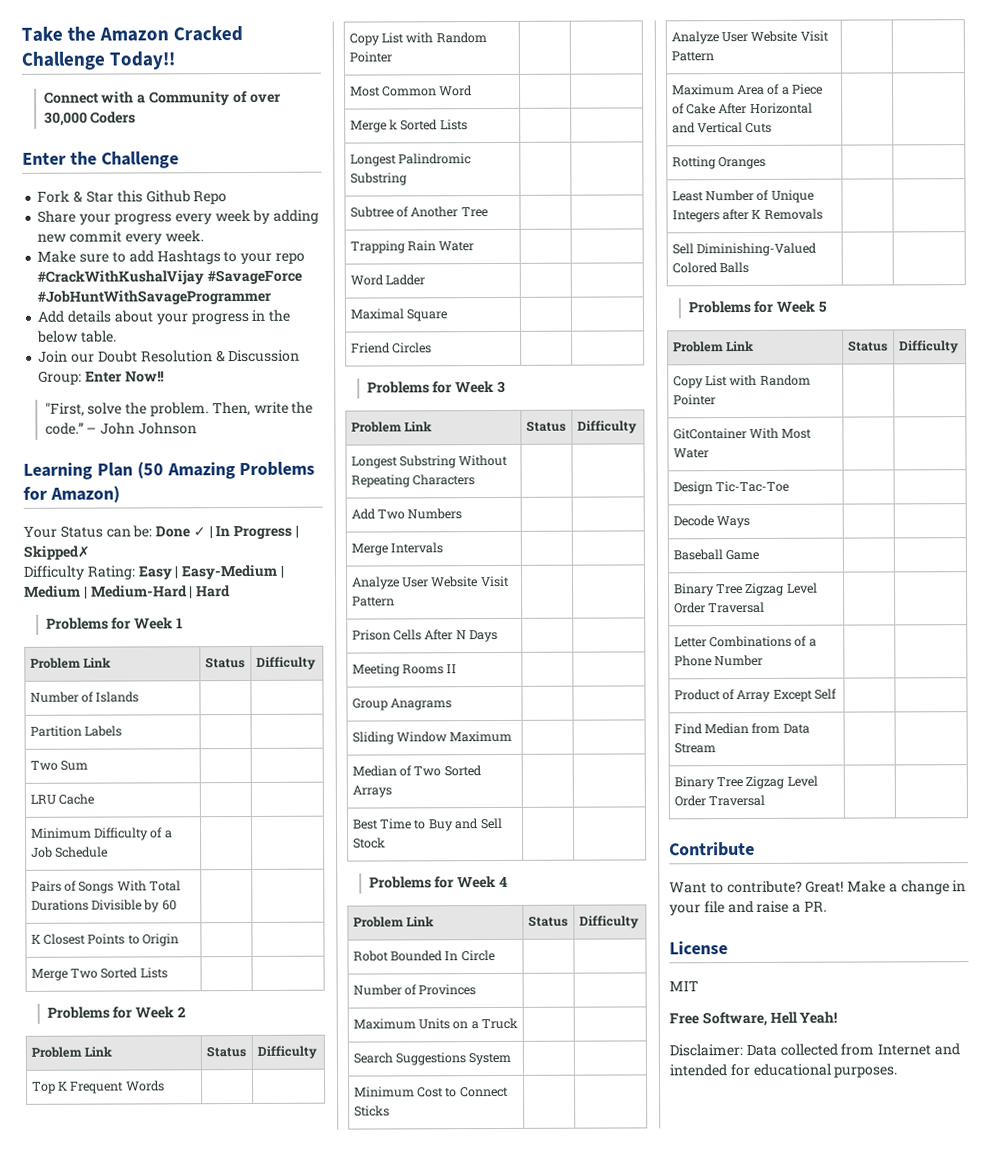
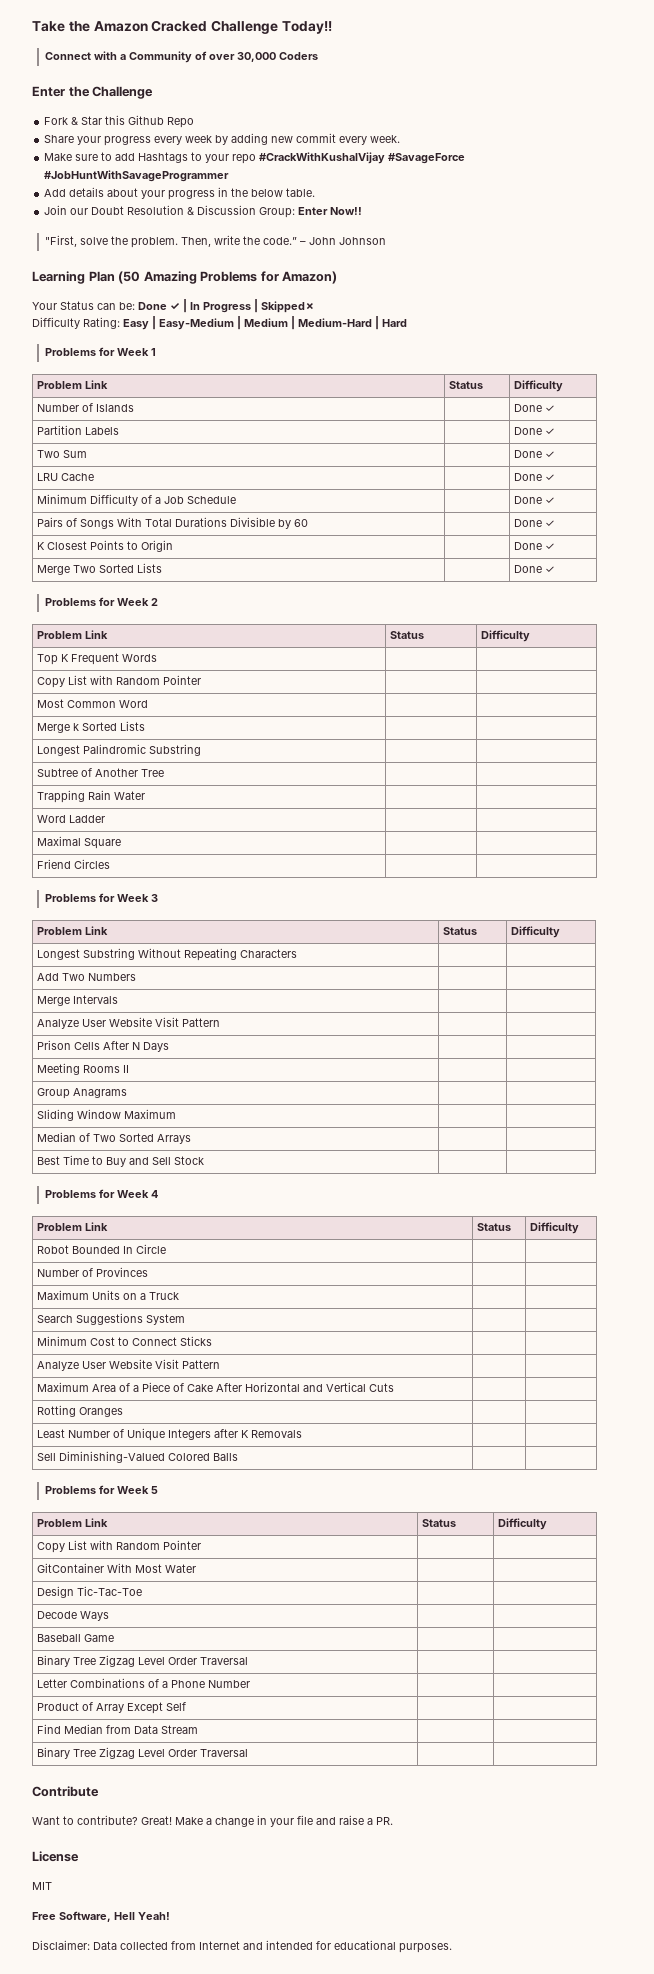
(140, 697) none -> [514,404,556,412] Done ✓
(123, 731) none -> [514,427,556,435] Done ✓
(89, 765) none -> [514,450,556,458] Done ✓
(95, 799) none -> [514,473,556,481] Done ✓
(109, 852) none -> [514,496,556,504] Done ✓
(177, 905) none -> [514,519,556,527] Done ✓
(180, 940) none -> [514,542,556,550] Done ✓
(168, 973) none -> [514,565,556,573] Done ✓

